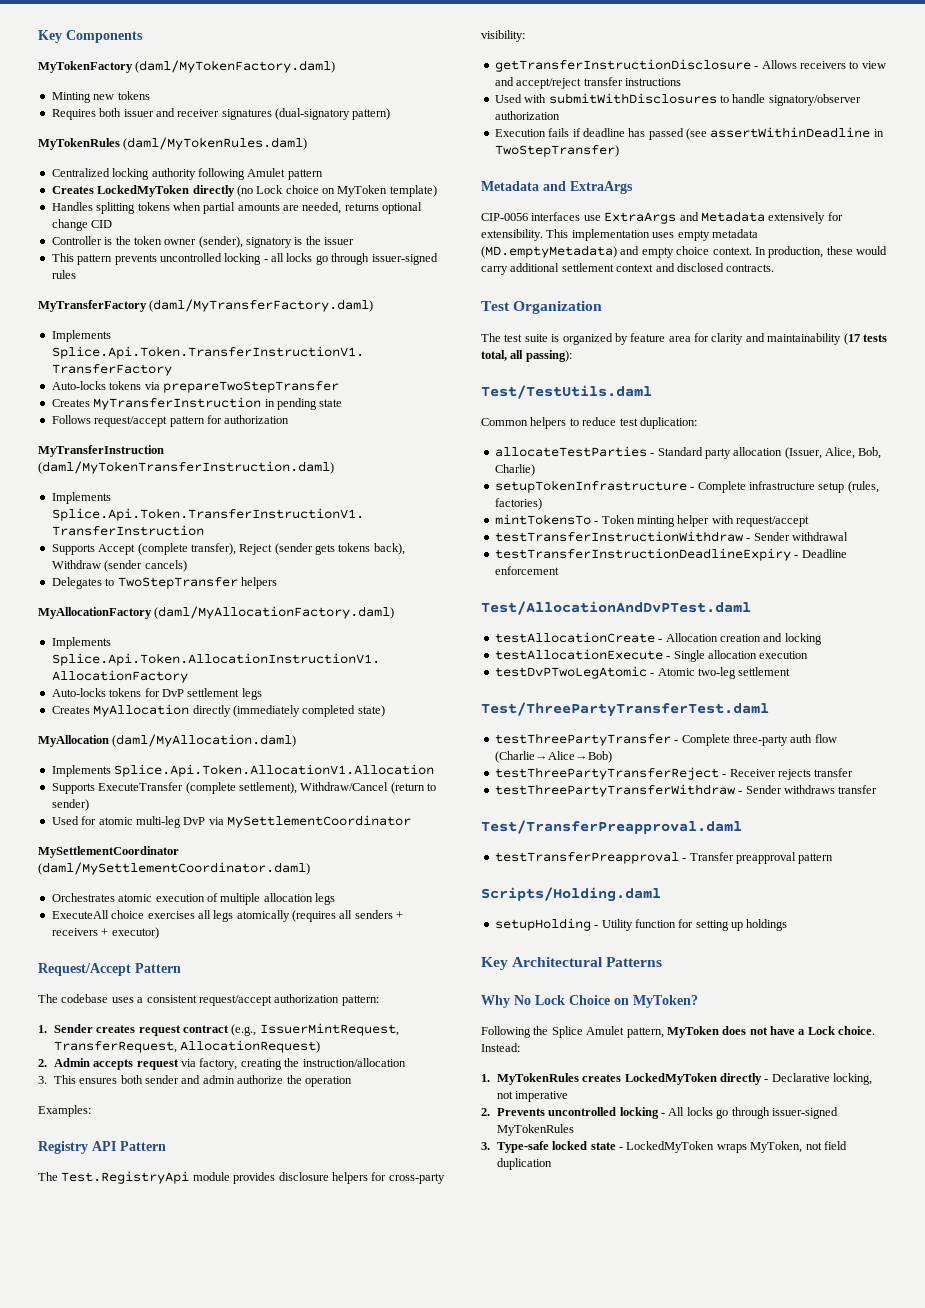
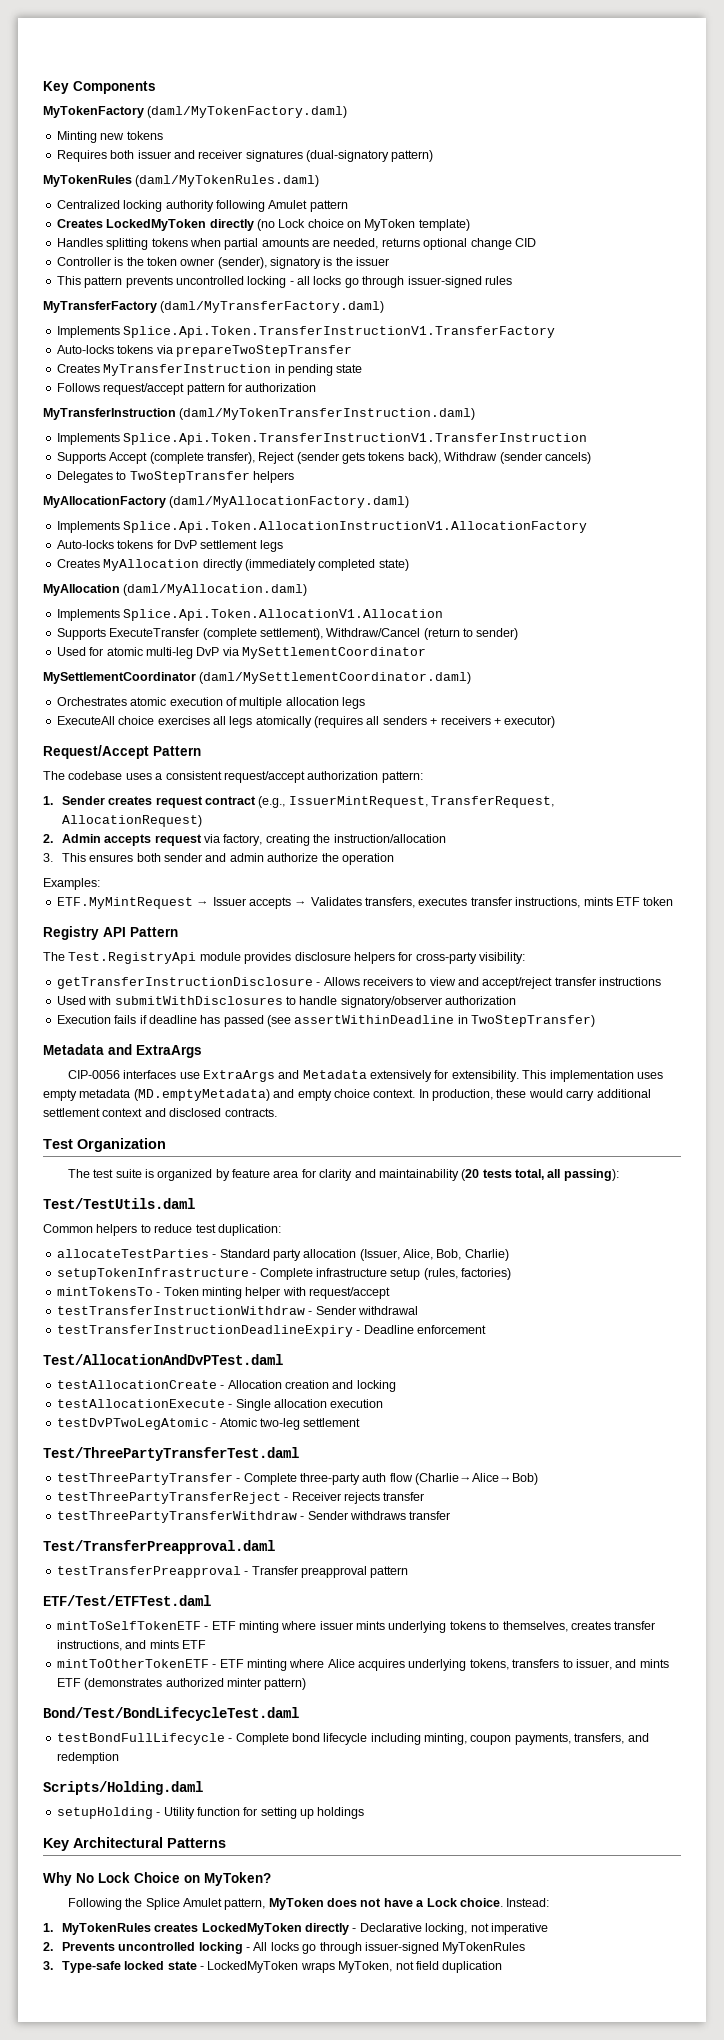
(91, 1111) none -> [56,897,674,909] // ETF.MyMintRequest → Issuer accepts → Validates transfers, executes transfer instructions, mints ETF token
[843,333,860,345] (17 -> [461,1169,480,1181] (20
(834, 858) none -> [43,1595,211,1606] [56,1621,656,1633] [56,1640,206,1651] [56,1659,669,1671] [56,1678,307,1690] [43,1707,299,1721] [56,1733,649,1745] [56,1752,119,1764] // ETF/Test/ETFTest.daml // mintToSelfTokenETF - ETF minting where issuer mints underlying tokens to themselves, creates transfer instructions, and mints ETF // mintToOtherTokenETF - ETF minting where Alice acquires underlying tokens, transfers to issuer, and mints ETF (demonstrates authorized minter pattern) // Bond/Test/BondLifecycleTest.daml // testBondFullLifecycle - Complete bond lifecycle including minting, coupon payments, transfers, and redemption

